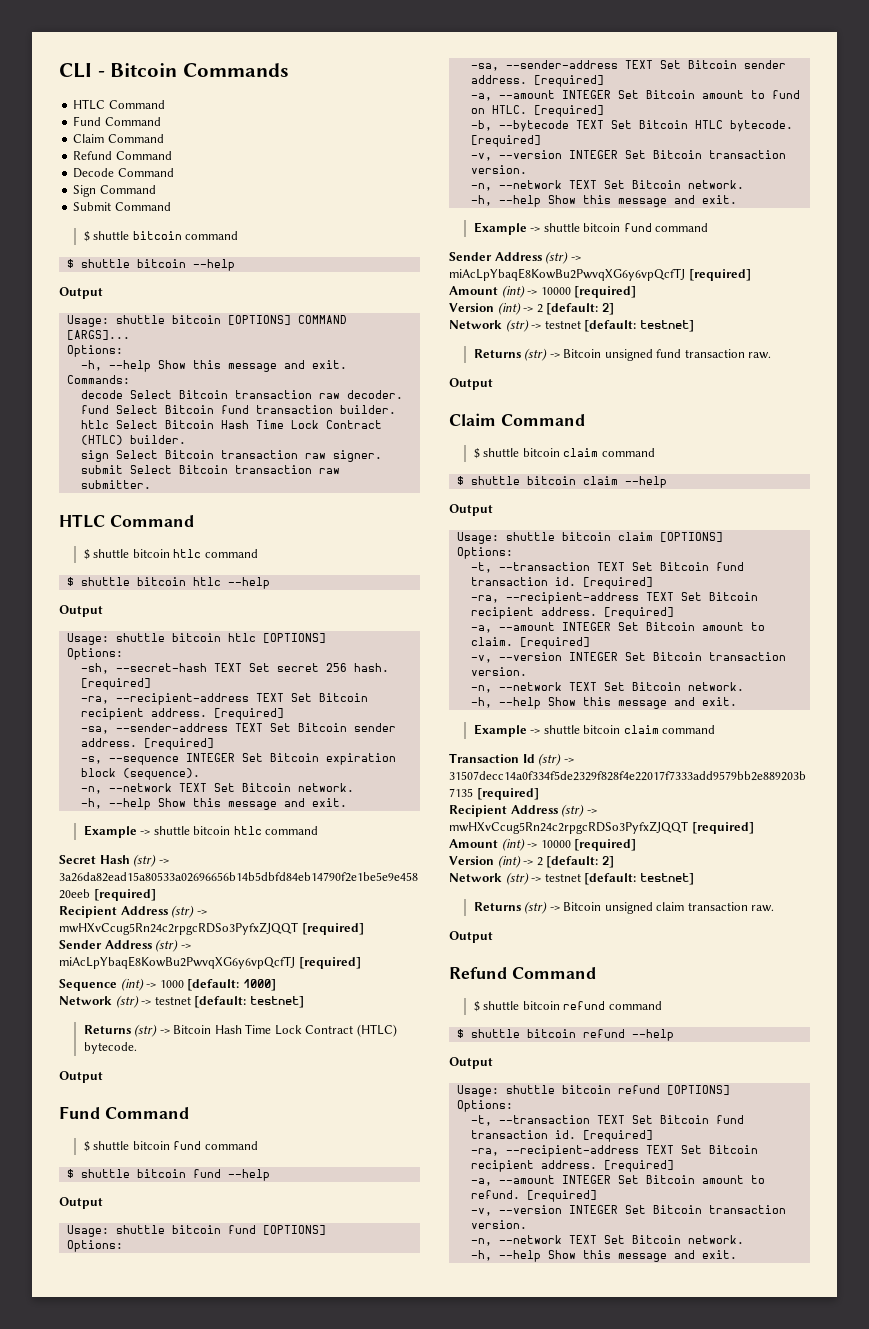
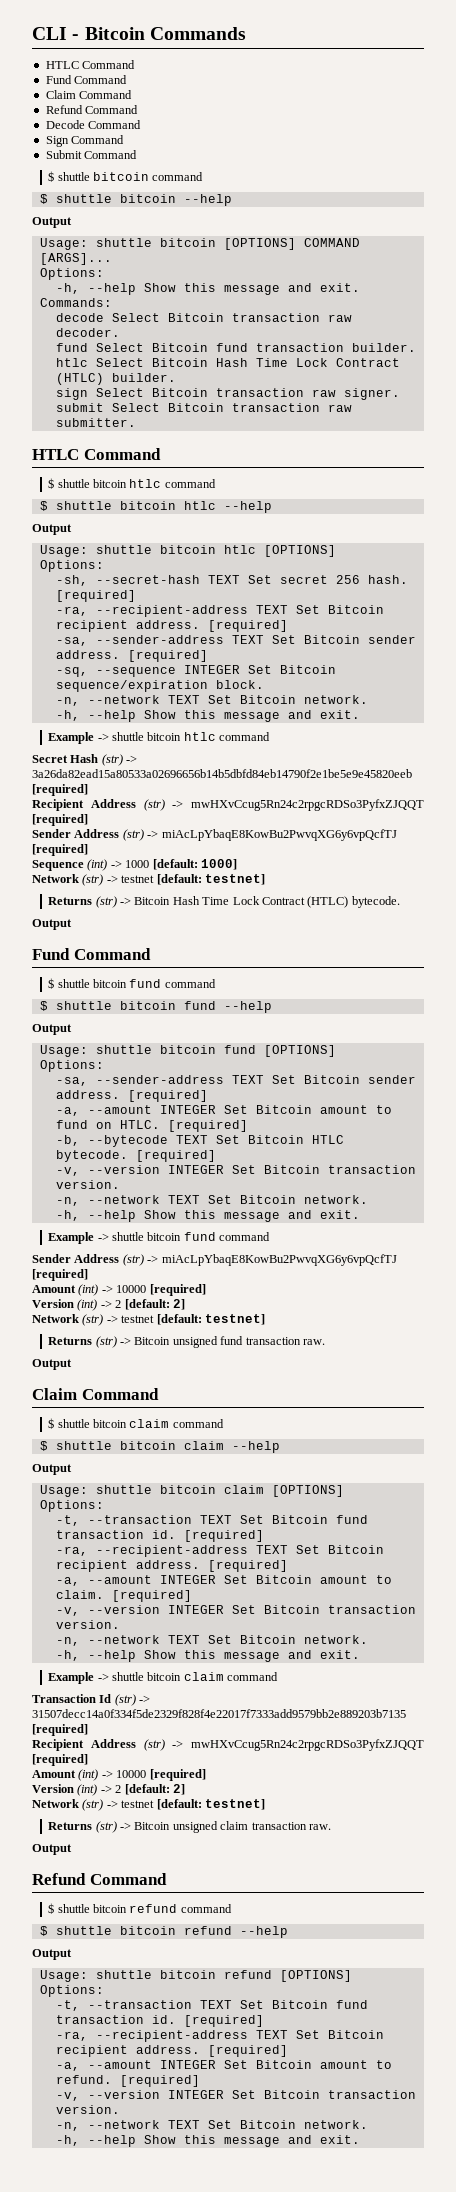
[80,756,102,764] -s, -> [55,667,88,677] -sq,
[325,753,396,765] [80,768,200,780] expiration block (sequence). -> [55,680,264,692] sequence/expiration block.

